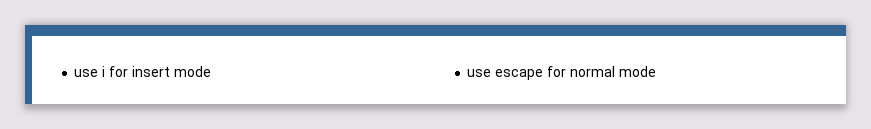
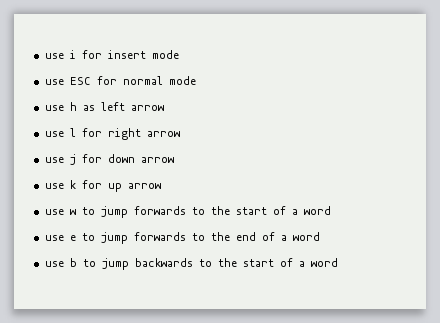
[495,69,544,80] escape -> [69,77,91,85] ESC
(656, 71) none -> [44,102,164,111] [44,128,180,140] [44,154,174,165] [44,180,161,192] [44,206,331,218] [44,232,320,244] [44,258,338,270] // use h as left arrow // use l for right arrow // use j for down arrow // use k for up arrow // use w to jump forwards to the start of a word // use e to jump forwards to the end of a word // use b to jump backwards to the start of a word

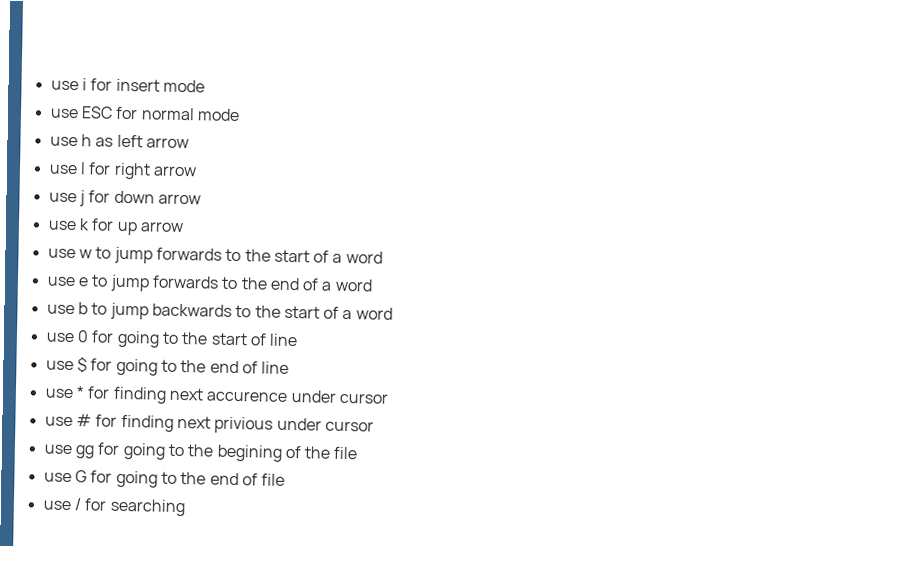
(338, 262) none -> [45,330,299,348] [45,357,290,376] [44,386,388,404] [44,414,374,434] [43,442,358,462] [43,470,286,488] [42,498,185,517] // use 0 for going to the start of line // use $ for going to the end of line // use * for finding next accurence under cursor // use # for finding next privious under cursor // use gg for going to the begining of the file // use G for going to the end of file // use / for searching

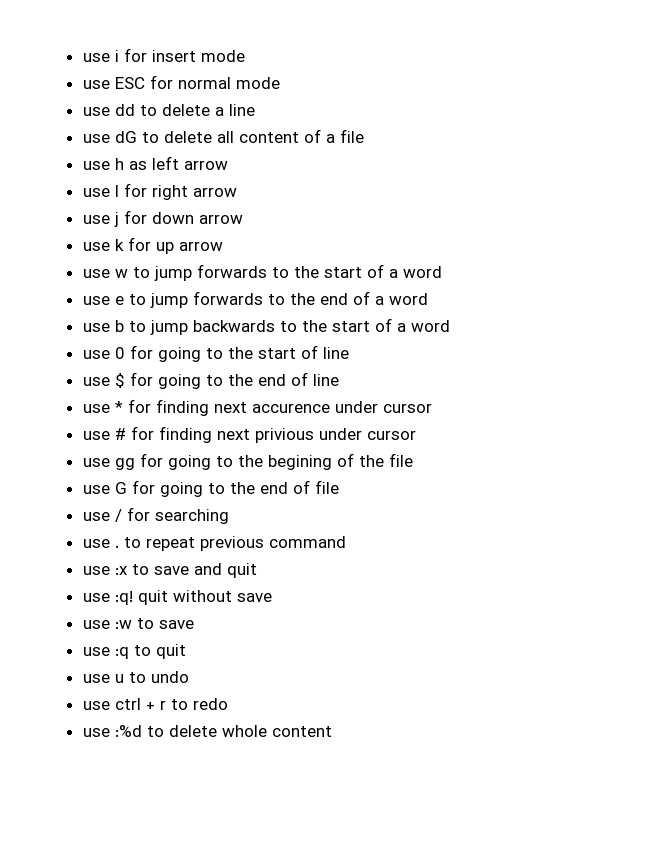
(240, 115) none -> [82,104,255,116] [82,129,364,143] // use dd to delete a line // use dG to delete all content of a file
(185, 507) none -> [82,536,346,551] [82,563,257,578] [82,590,272,605] [82,618,194,629] [82,644,186,659] [82,671,189,683] [82,698,228,710] [82,725,332,737] // use . to repeat previous command // use :x to save and quit // use :q! quit without save // use :w to save // use :q to quit // use u to undo // use ctrl + r to redo // use :%d to delete whole content

